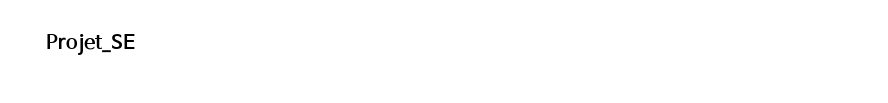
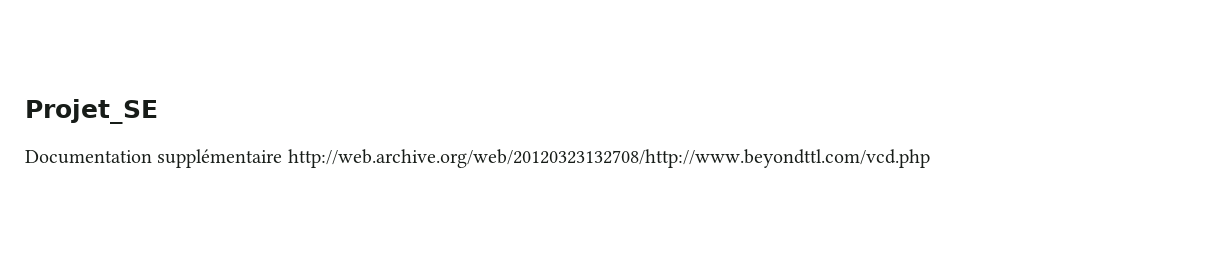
(135, 44) none -> [25,149,930,168] // Documentation supplémentaire http://web.archive.org/web/20120323132708/http://www.beyondttl.com/vcd.php

